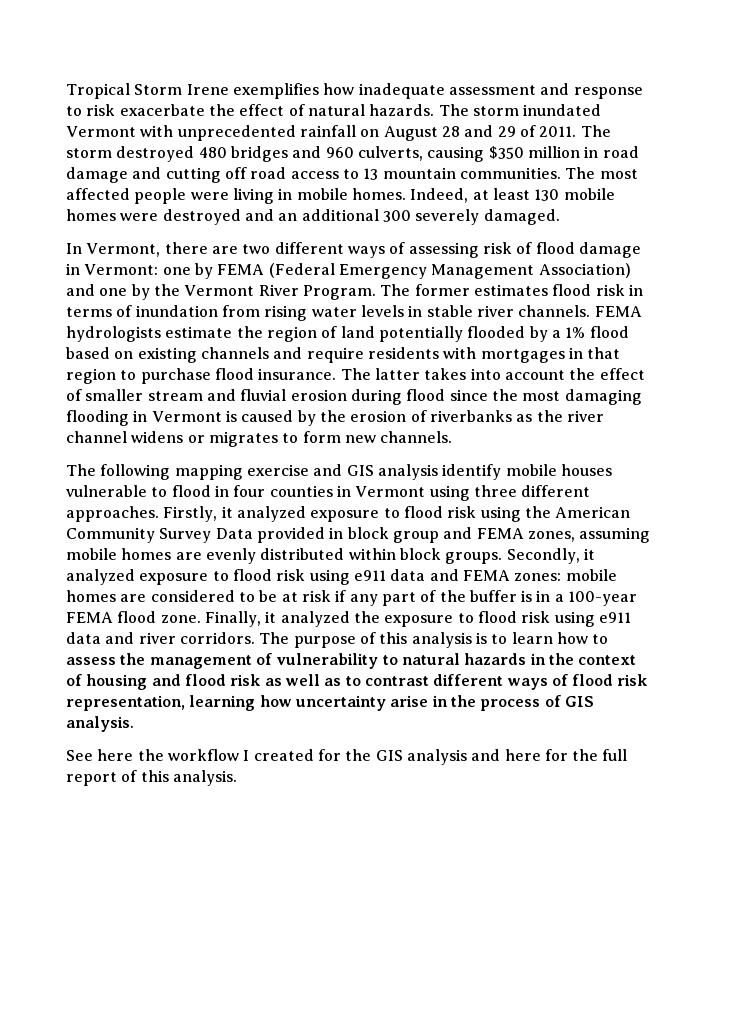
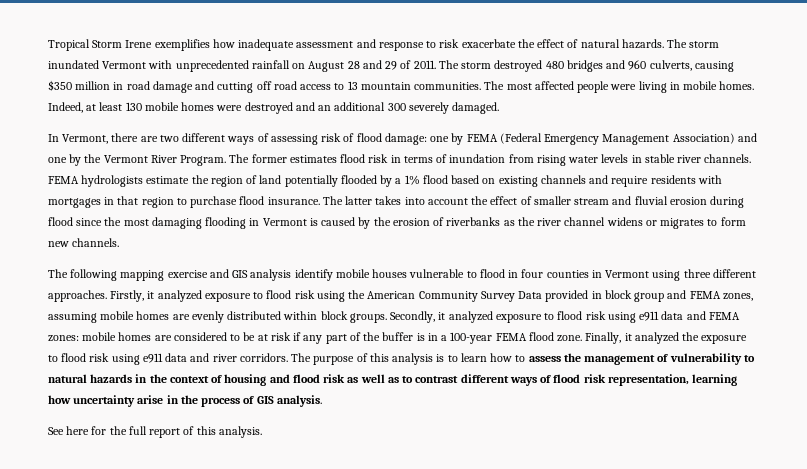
[578,242,641,258] [66,263,159,275] damage in Vermont: -> [384,133,427,145] damage:
[137,749,541,765] the workflow I created for the GIS analysis and here -> (90, 430) none

